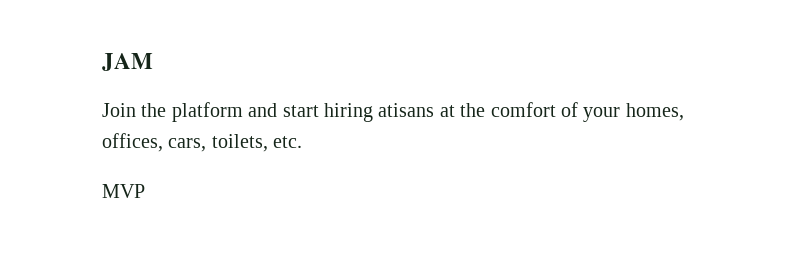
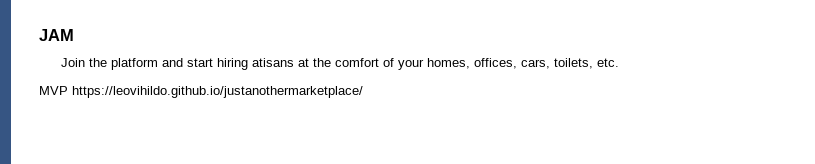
(145, 191) none -> [72,86,363,98] https://leovihildo.github.io/justanothermarketplace/

